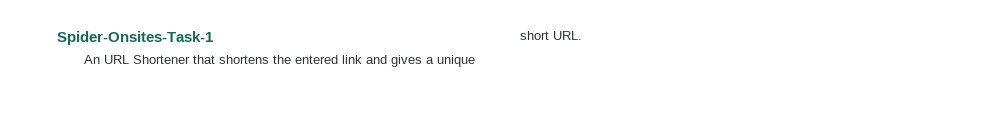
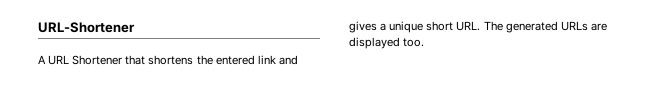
[57,31,213,45] [84,55,101,64] Spider-Onsites-Task-1 // An -> [38,22,135,33] [38,55,46,64] URL-Shortener // A
(582, 35) none -> [483,21,607,33] [349,37,425,49] The generated URLs are displayed too.

